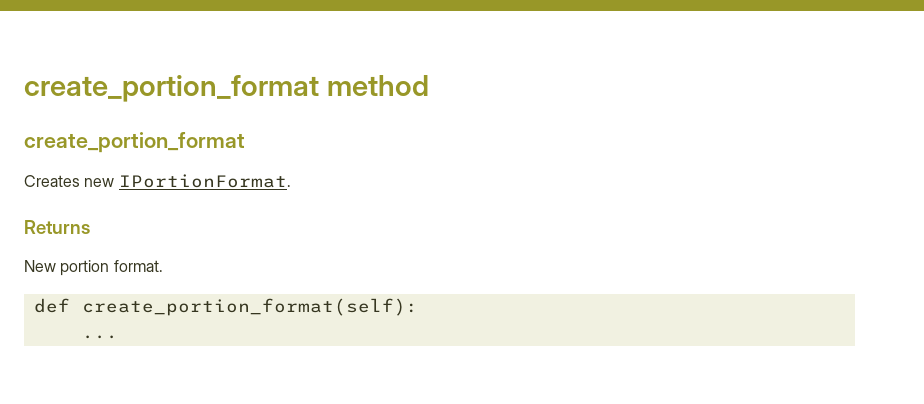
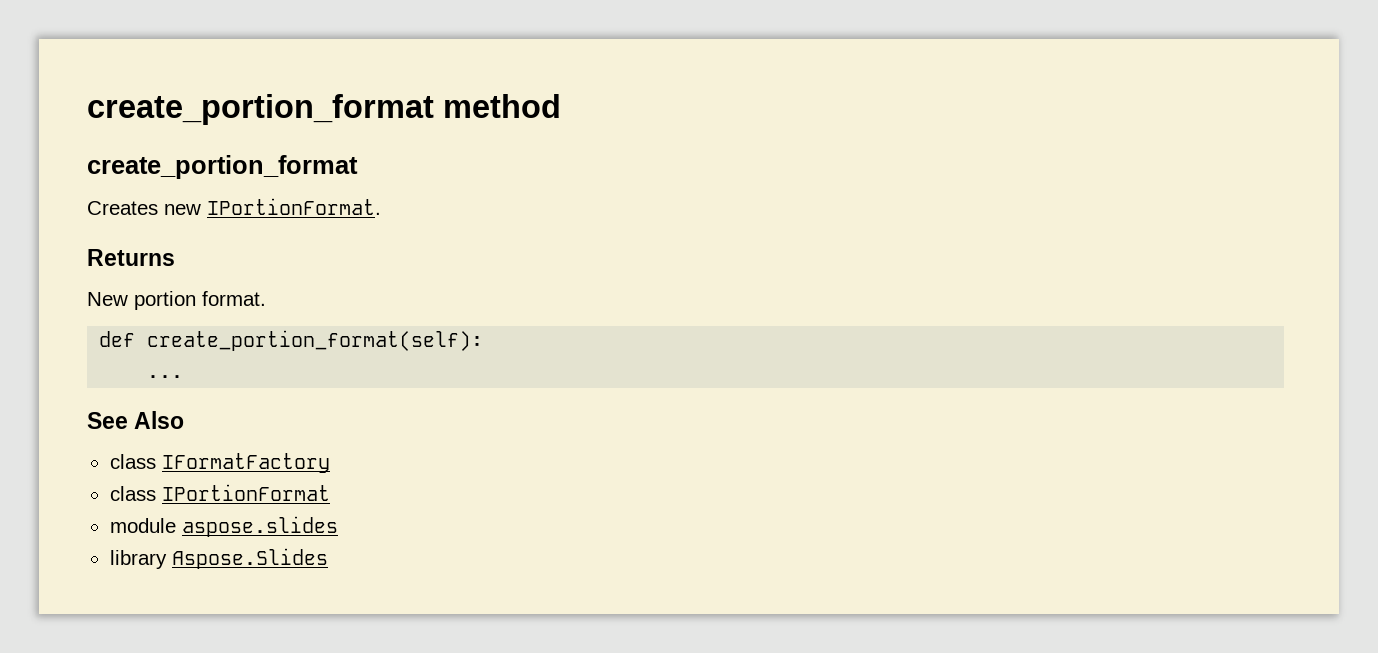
(118, 337) none -> [87,411,185,429] [109,453,330,473] [109,484,330,501] [109,516,338,537] [109,548,328,569] // See Also // class IFormatFactory // class IPortionFormat // module aspose.slides // library Aspose.Slides

